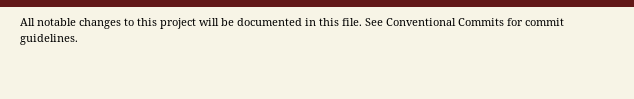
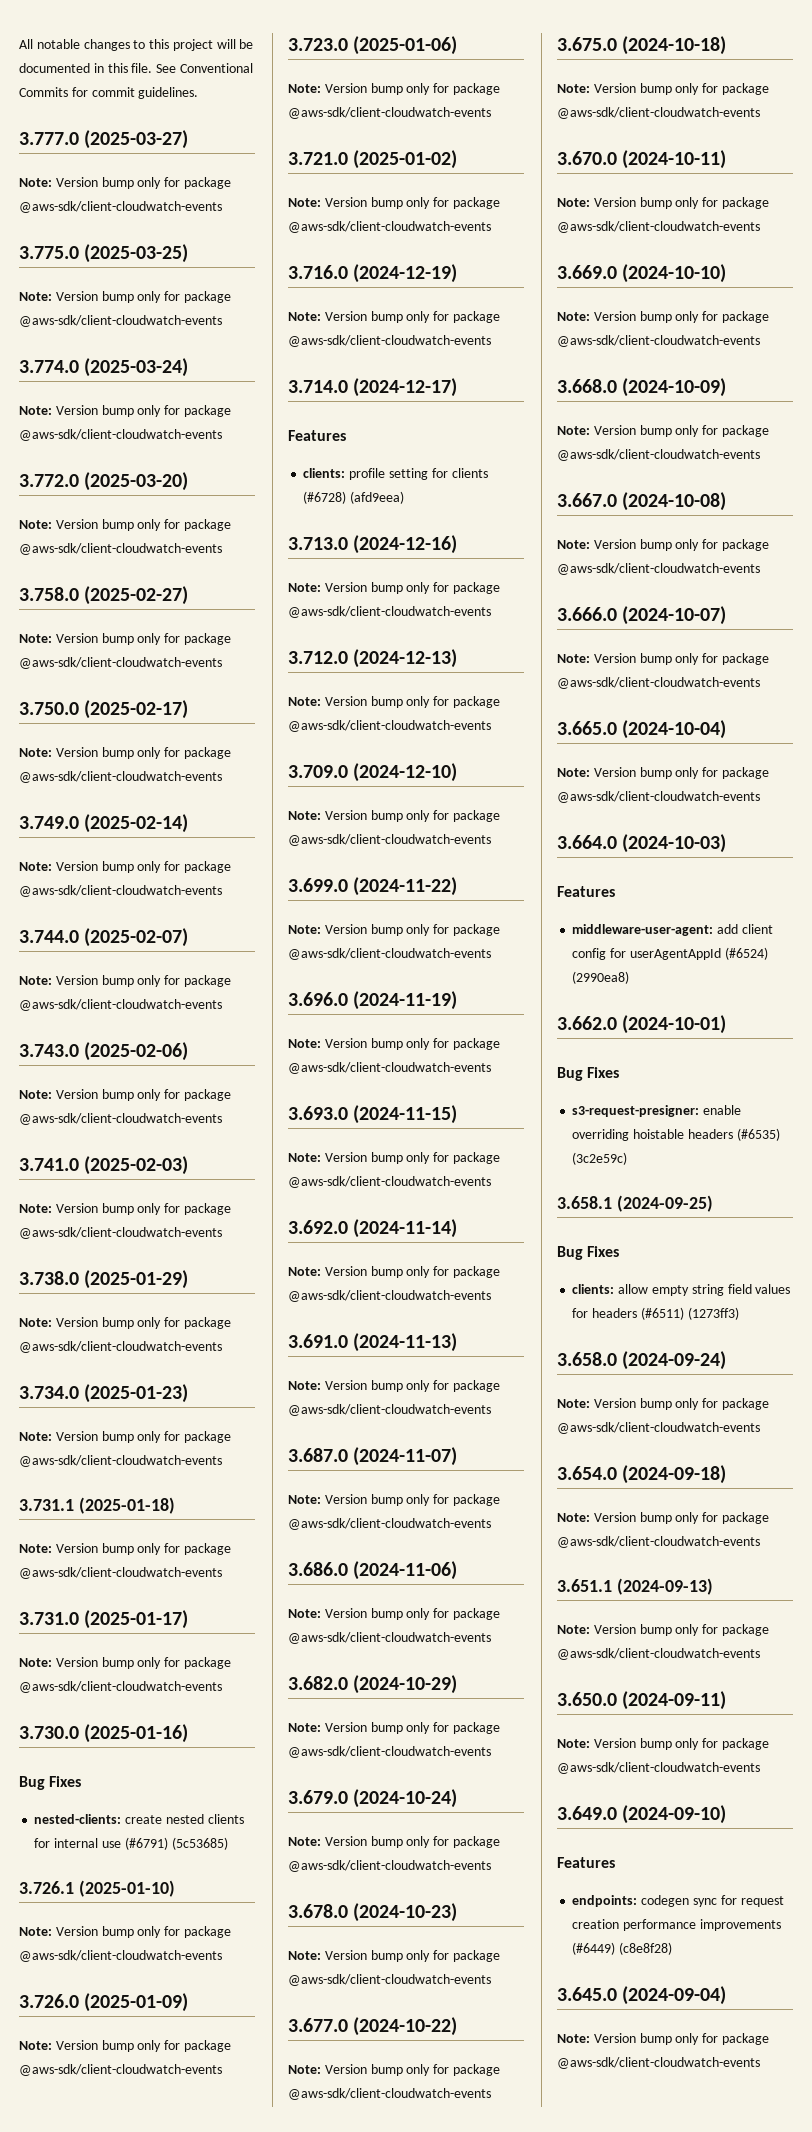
(78, 39) none -> [19,130,189,149] [19,177,231,189] [19,201,222,213] [19,244,189,263] [19,291,231,303] [19,315,222,327] [19,358,189,377] [19,405,231,417] [19,429,222,441] [19,472,189,491] [19,519,231,531] [19,543,222,555] [19,586,189,605] [19,633,231,645] [19,657,222,669] [19,700,189,719] [19,747,231,759] [19,771,222,783] [19,814,189,833] [19,861,231,873] [19,885,222,897] [19,928,189,947] [19,975,231,987] [19,999,222,1011] [19,1042,189,1061] [19,1089,231,1101] [19,1113,222,1125] [19,1156,189,1175] [19,1203,231,1215] [19,1227,222,1239] [19,1270,189,1289] [19,1317,231,1329] [19,1341,222,1353] [19,1384,189,1403] [19,1431,231,1443] [19,1455,222,1467] [19,1497,175,1514] [19,1543,231,1555] [19,1567,222,1579] [19,1610,189,1629] [19,1657,231,1669] [19,1681,222,1693] [19,1724,189,1743] [19,1776,82,1790] [34,1814,244,1824] [34,1837,228,1850] [19,1880,175,1897] [19,1926,231,1938] [19,1950,222,1962] [19,1993,189,2012] [19,2040,231,2052] [19,2064,222,2076] [288,36,458,55] [288,83,500,95] [288,107,491,119] [288,150,458,169] [288,197,500,209] [288,221,491,233] [288,264,458,283] [288,311,500,323] [288,335,491,347] [288,378,458,397] [288,430,346,441] [303,468,488,480] [303,491,405,504] [288,535,458,554] [288,582,500,594] [288,606,491,618] [288,649,458,668] [288,696,500,708] [288,720,491,732] [288,763,458,782] [288,810,500,822] [288,834,491,846] [288,877,458,896] [288,924,500,936] [288,948,491,960] [288,991,458,1010] [288,1038,500,1050] [288,1062,491,1074] [288,1105,458,1124] [288,1152,500,1164] [288,1176,491,1188] [288,1219,458,1238] [288,1266,500,1278] [288,1290,491,1302] [288,1333,458,1352] [288,1380,500,1392] [288,1404,491,1416] [288,1447,458,1466] [288,1494,500,1506] [288,1518,491,1530] [288,1561,458,1580] [288,1608,500,1620] [288,1632,491,1644] [288,1675,458,1694] [288,1722,500,1734] [288,1746,491,1758] [288,1789,458,1808] [288,1836,500,1848] [288,1860,491,1872] [288,1903,458,1922] [288,1950,500,1962] [288,1974,491,1986] [288,2017,458,2036] [288,2064,500,2076] [288,2088,491,2100] [557,36,727,55] [557,83,769,95] [557,107,760,119] [557,150,727,169] [557,197,769,209] [557,221,760,233] [557,264,727,283] [557,311,769,323] [557,335,760,347] [557,378,727,397] [557,425,769,437] [557,449,760,461] [557,492,727,511] [557,539,769,551] [557,563,760,575] [557,606,727,625] [557,653,769,665] [557,677,760,689] [557,720,727,739] [557,767,769,779] [557,791,760,803] [557,834,727,853] [557,886,615,897] [572,924,773,936] [572,947,768,960] [572,971,630,984] [557,1015,727,1034] [557,1067,620,1081] [572,1105,742,1117] [572,1128,780,1141] [572,1152,628,1165] [557,1195,713,1212] [557,1246,620,1260] [572,1284,791,1296] [572,1307,739,1320] [557,1351,727,1370] [557,1398,769,1410] [557,1422,760,1434] [557,1465,727,1484] [557,1512,769,1524] [557,1536,760,1548] [557,1578,713,1595] [557,1624,769,1636] [557,1648,760,1660] [557,1691,727,1710] [557,1738,769,1750] [557,1762,760,1774] [557,1805,727,1824] [557,1857,615,1868] [572,1895,784,1907] [572,1919,781,1931] [572,1942,673,1955] [557,1986,727,2005] [557,2033,769,2045] [557,2057,760,2069] // 3.777.0 (2025-03-27) // Note: Version bump only for package @aws-sdk/client-cloudwatch-events // 3.775.0 (2025-03-25) // Note: Version bump only for package @aws-sdk/client-cloudwatch-events // 3.774.0 (2025-03-24) // Note: Version bump only for package @aws-sdk/client-cloudwatch-events // 3.772.0 (2025-03-20) // Note: Version bump only for package @aws-sdk/client-cloudwatch-events // 3.758.0 (2025-02-27) // Note: Version bump only for package @aws-sdk/client-cloudwatch-events // 3.750.0 (2025-02-17) // Note: Version bump only for package @aws-sdk/client-cloudwatch-events // 3.749.0 (2025-02-14) // Note: Version bump only for package @aws-sdk/client-cloudwatch-events // 3.744.0 (2025-02-07) // Note: Version bump only for package @aws-sdk/client-cloudwatch-events // 3.743.0 (2025-02-06) // Note: Version bump only for package @aws-sdk/client-cloudwatch-events // 3.741.0 (2025-02-03) // Note: Version bump only for package @aws-sdk/client-cloudwatch-events // 3.738.0 (2025-01-29) // Note: Version bump only for package @aws-sdk/client-cloudwatch-events // 3.734.0 (2025-01-23) // Note: Version bump only for package @aws-sdk/client-cloudwatch-events // 3.731.1 (2025-01-18) // Note: Version bump only for package @aws-sdk/client-cloudwatch-events // 3.731.0 (2025-01-17) // Note: Version bump only for package @aws-sdk/client-cloudwatch-events // 3.730.0 (2025-01-16) // Bug Fixes // nested-clients: create nested clients for internal use (#6791) (5c53685) // 3.726.1 (2025-01-10) // Note: Version bump only for package @aws-sdk/client-cloudwatch-events // 3.726.0 (2025-01-09) // Note: Version bump only for package @aws-sdk/client-cloudwatch-events // 3.723.0 (2025-01-06) // Note: Version bump only for package @aws-sdk/client-cloudwatch-events // 3.721.0 (2025-01-02) // Note: Version bump only for package @aws-sdk/client-cloudwatch-events // 3.716.0 (2024-12-19) // Note: Version bump only for package @aws-sdk/client-cloudwatch-events // 3.714.0 (2024-12-17) // Features // clients: profile setting for clients (#6728) (afd9eea) // 3.713.0 (2024-12-16) // Note: Version bump only for package @aws-sdk/client-cloudwatch-events // 3.712.0 (2024-12-13) // Note: Version bump only for package @aws-sdk/client-cloudwatch-events // 3.709.0 (2024-12-10) // Note: Version bump only for package @aws-sdk/client-cloudwatch-events // 3.699.0 (2024-11-22) // Note: Version bump only for package @aws-sdk/client-cloudwatch-events // 3.696.0 (2024-11-19) // Note: Version bump only for package @aws-sdk/client-cloudwatch-events // 3.693.0 (2024-11-15) // Note: Version bump only for package @aws-sdk/client-cloudwatch-events // 3.692.0 (2024-11-14) // Note: Version bump only for package @aws-sdk/client-cloudwatch-events // 3.691.0 (2024-11-13) // Note: Version bump only for package @aws-sdk/client-cloudwatch-events // 3.687.0 (2024-11-07) // Note: Version bump only for package @aws-sdk/client-cloudwatch-events // 3.686.0 (2024-11-06) // Note: Version bump only for package @aws-sdk/client-cloudwatch-events // 3.682.0 (2024-10-29) // Note: Version bump only for package @aws-sdk/client-cloudwatch-events // 3.679.0 (2024-10-24) // Note: Version bump only for package @aws-sdk/client-cloudwatch-events // 3.678.0 (2024-10-23) // Note: Version bump only for package @aws-sdk/client-cloudwatch-events // 3.677.0 (2024-10-22) // Note: Version bump only for package @aws-sdk/client-cloudwatch-events // 3.675.0 (2024-10-18) // Note: Version bump only for package @aws-sdk/client-cloudwatch-events // 3.670.0 (2024-10-11) // Note: Version bump only for package @aws-sdk/client-cloudwatch-events // 3.669.0 (2024-10-10) // Note: Version bump only for package @aws-sdk/client-cloudwatch-events // 3.668.0 (2024-10-09) // Note: Version bump only for package @aws-sdk/client-cloudwatch-events // 3.667.0 (2024-10-08) // Note: Version bump only for package @aws-sdk/client-cloudwatch-events // 3.666.0 (2024-10-07) // Note: Version bump only for package @aws-sdk/client-cloudwatch-events // 3.665.0 (2024-10-04) // Note: Version bump only for package @aws-sdk/client-cloudwatch-events // 3.664.0 (2024-10-03) // Features // middleware-user-agent: add client config for userAgentAppId (#6524) (2990ea8) // 3.662.0 (2024-10-01) // Bug Fixes // s3-request-presigner: enable overriding hoistable headers (#6535) (3c2e59c) // 3.658.1 (2024-09-25) // Bug Fixes // clients: allow empty string field values for headers (#6511) (1273ff3) // 3.658.0 (2024-09-24) // Note: Version bump only for package @aws-sdk/client-cloudwatch-events // 3.654.0 (2024-09-18) // Note: Version bump only for package @aws-sdk/client-cloudwatch-events // 3.651.1 (2024-09-13) // Note: Version bump only for package @aws-sdk/client-cloudwatch-events // 3.650.0 (2024-09-11) // Note: Version bump only for package @aws-sdk/client-cloudwatch-events // 3.649.0 (2024-09-10) // Features // endpoints: codegen sync for request creation performance improvements (#6449) (c8e8f28) // 3.645.0 (2024-09-04) // Note: Version bump only for package @aws-sdk/client-cloudwatch-events

